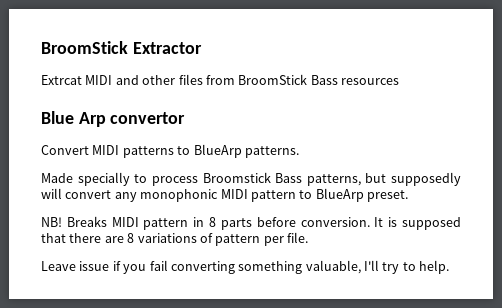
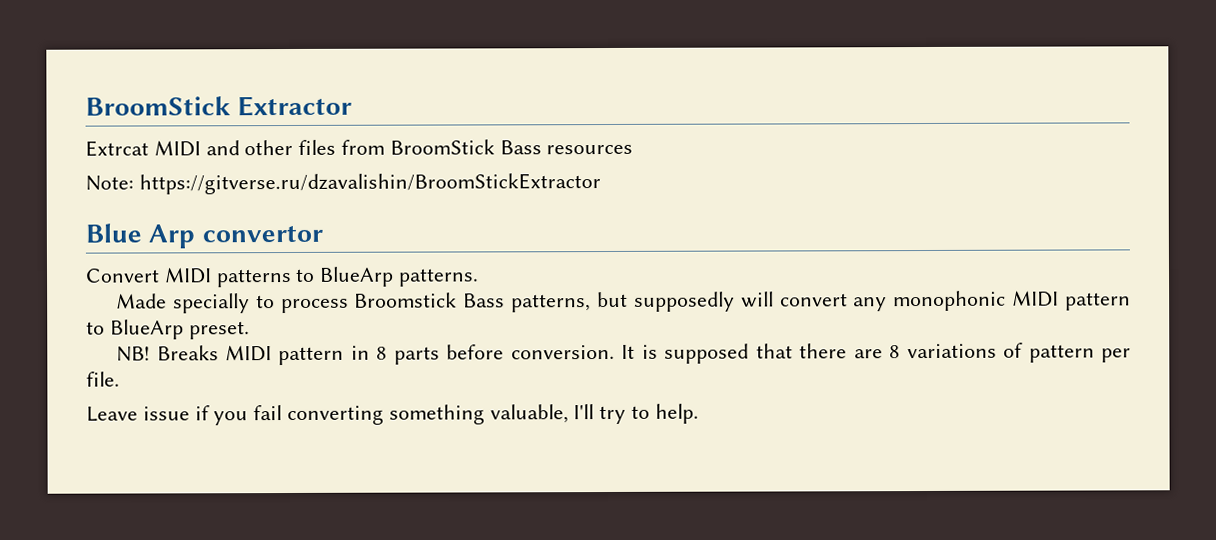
(399, 81) none -> [85,173,601,195] // Note: https://gitverse.ru/dzavalishin/BroomStickExtractor

